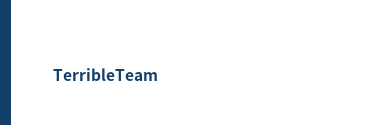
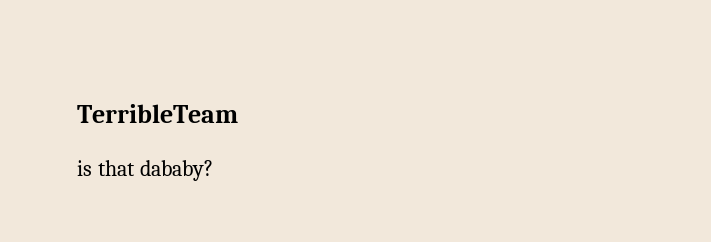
(158, 74) none -> [77,160,213,181] // is that dababy?

